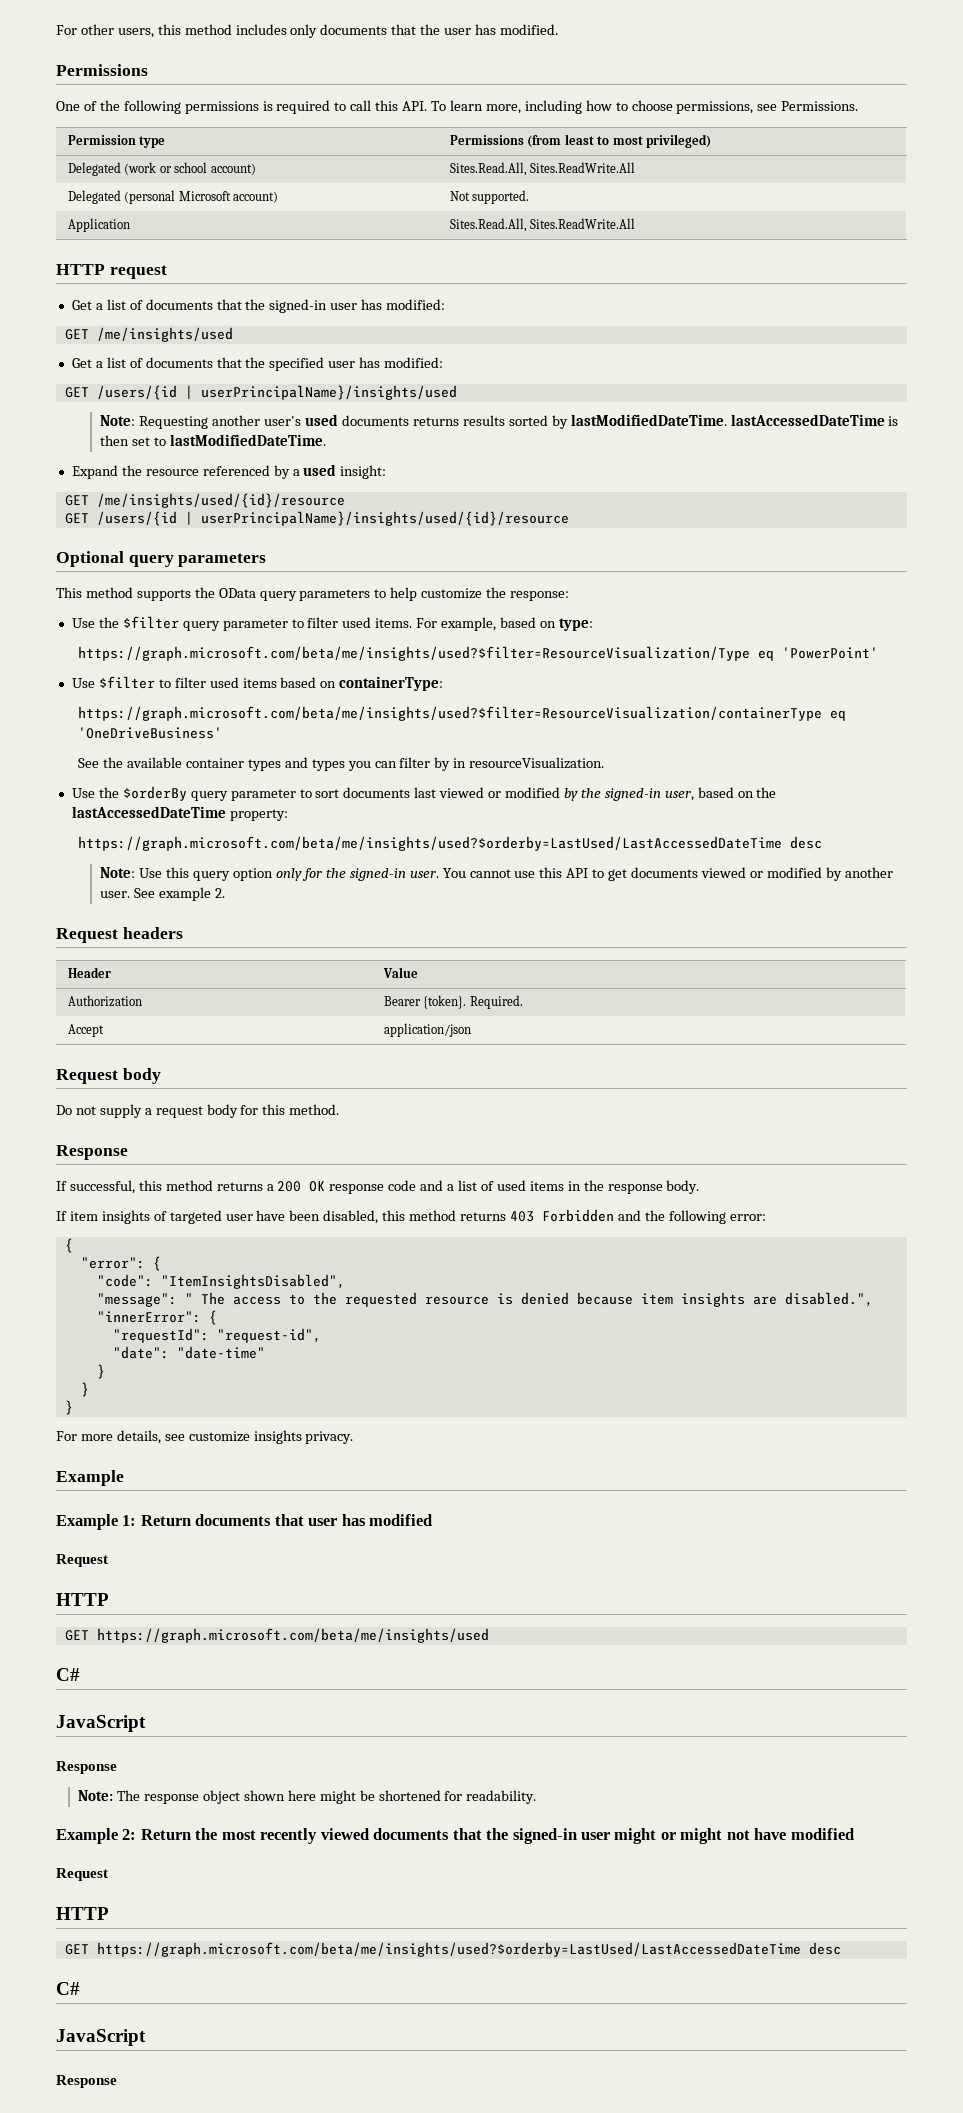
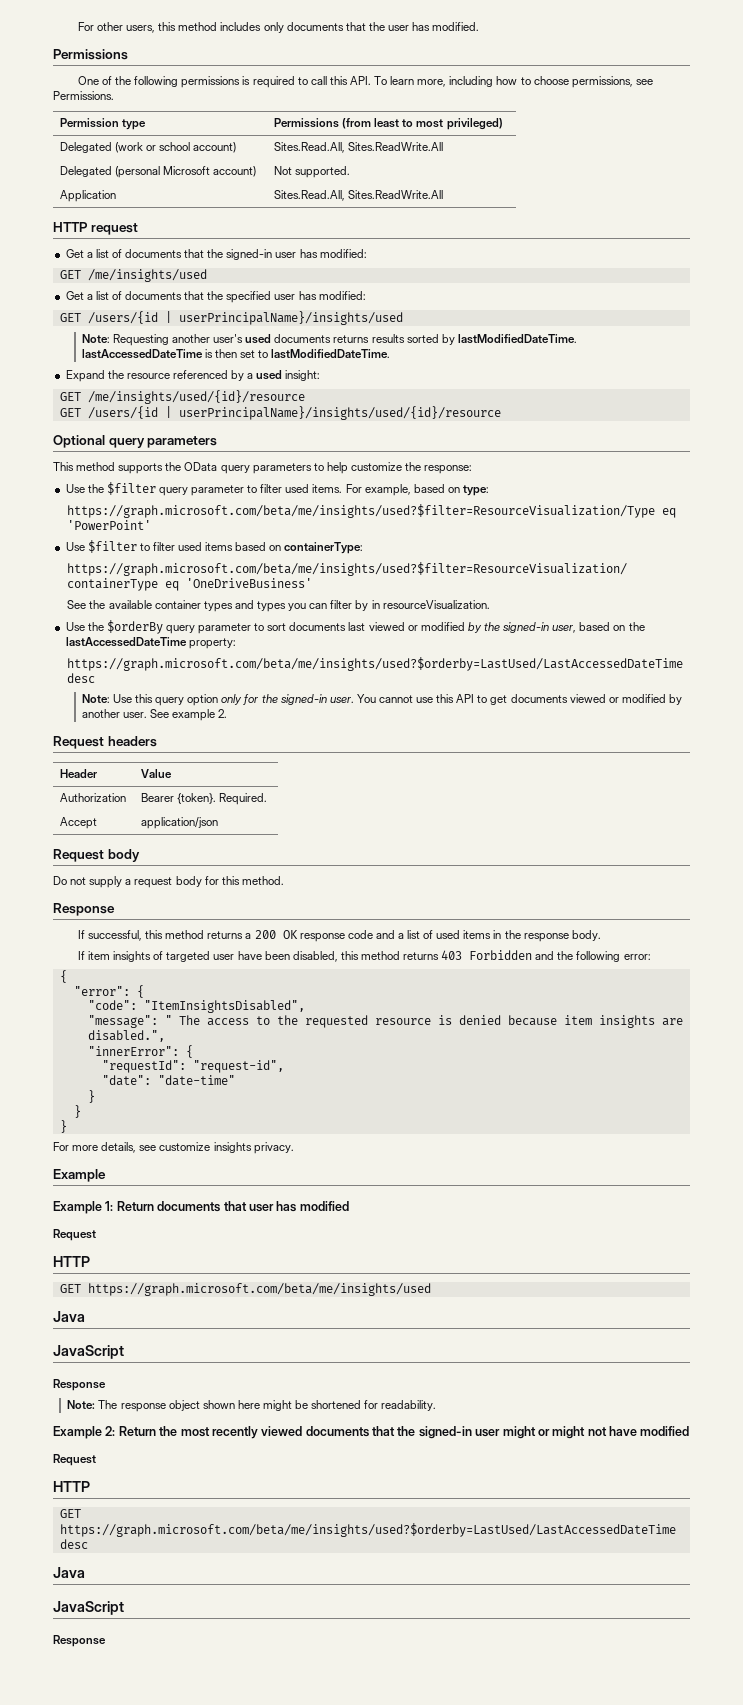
[56,1668,80,1681] C# -> [53,1311,85,1322] Java
[56,1982,80,1995] C# -> [53,1567,85,1578] Java

